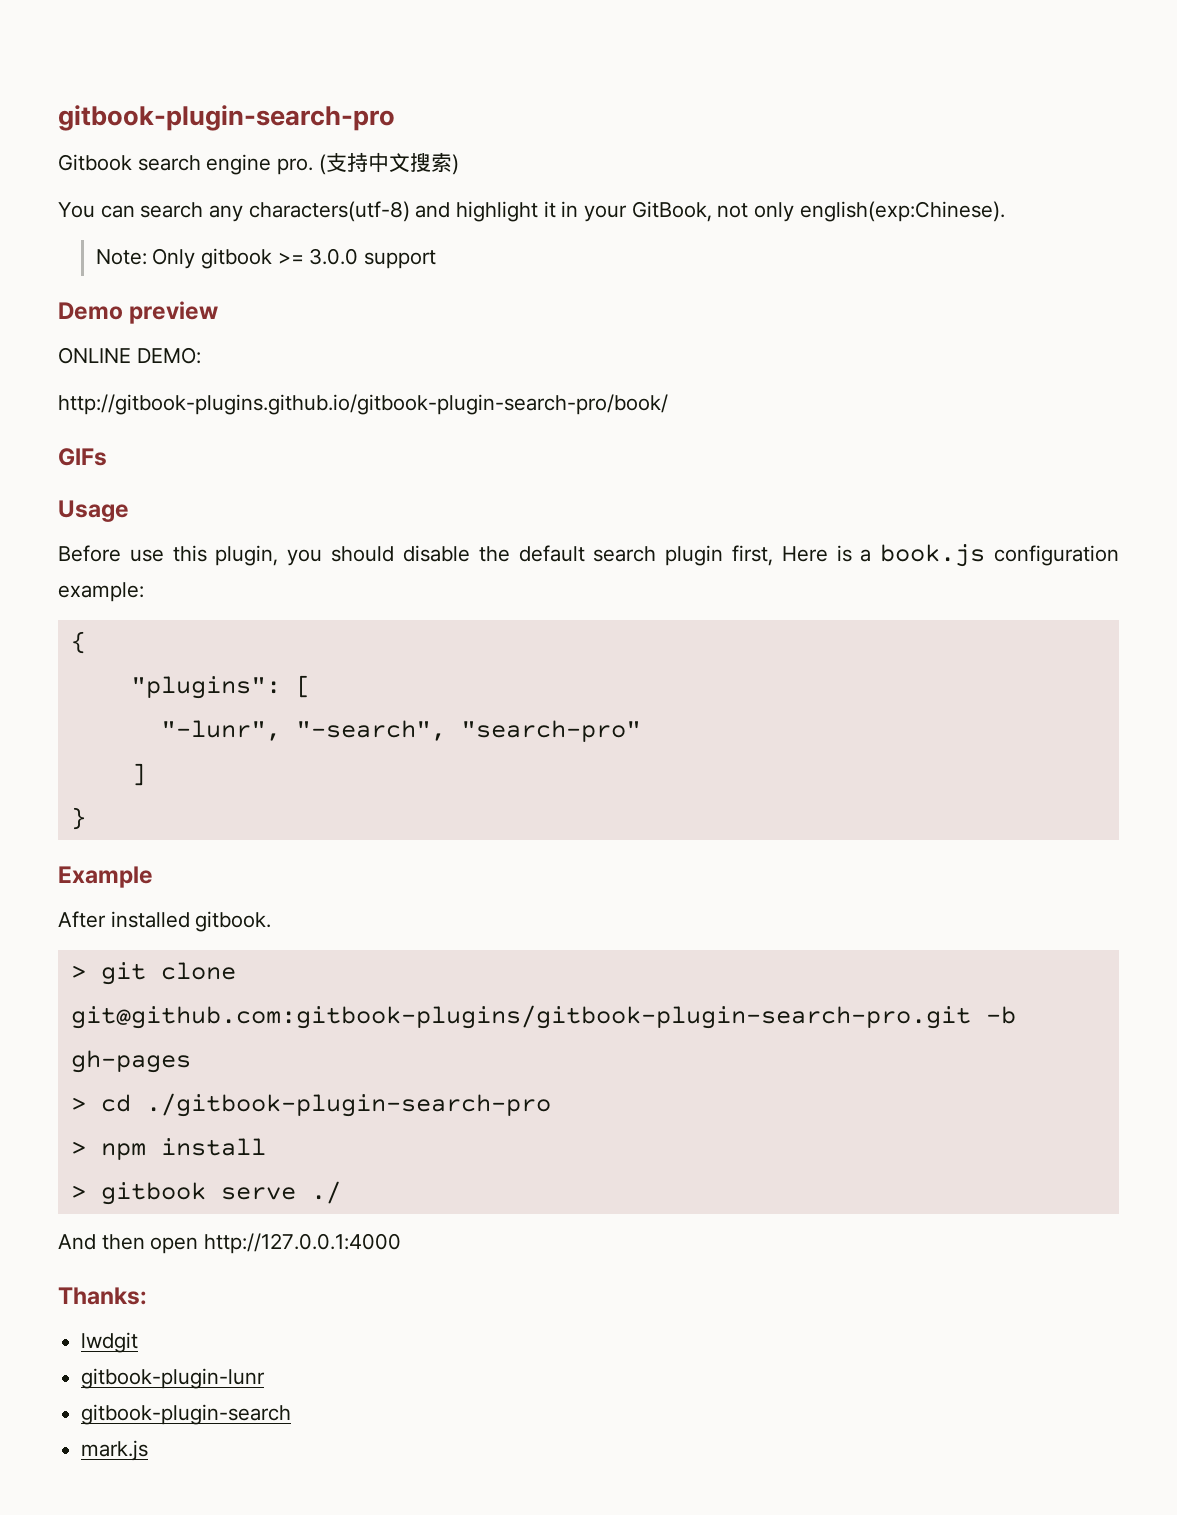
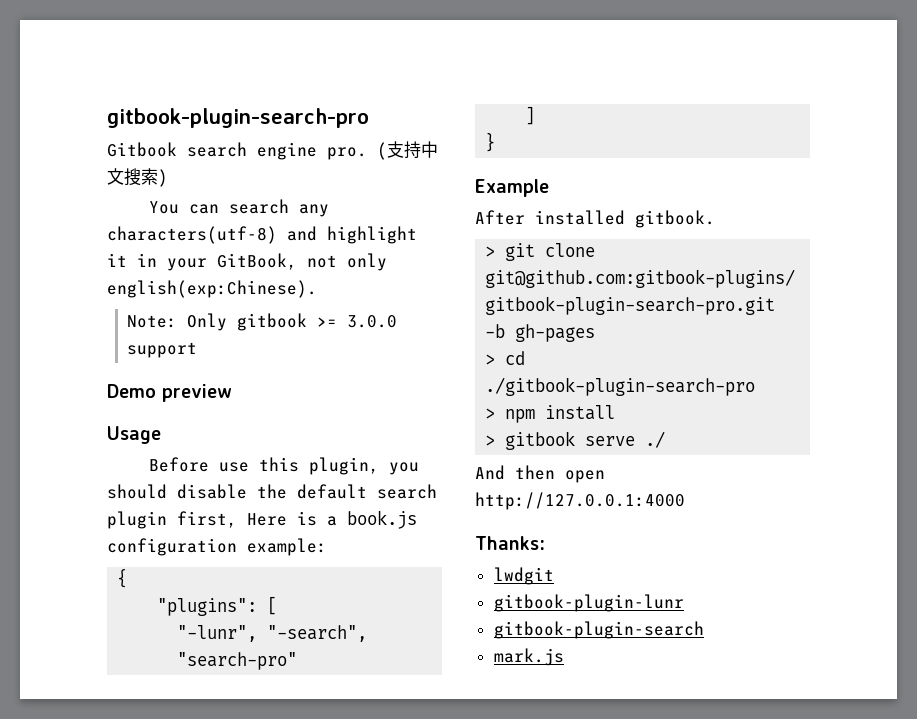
[58,347,201,364] [58,394,668,415] [58,448,107,466] // ONLINE DEMO: // http://gitbook-plugins.github.io/gitbook-plugin-search-pro/book/ // GIFs -> (232, 393) none

